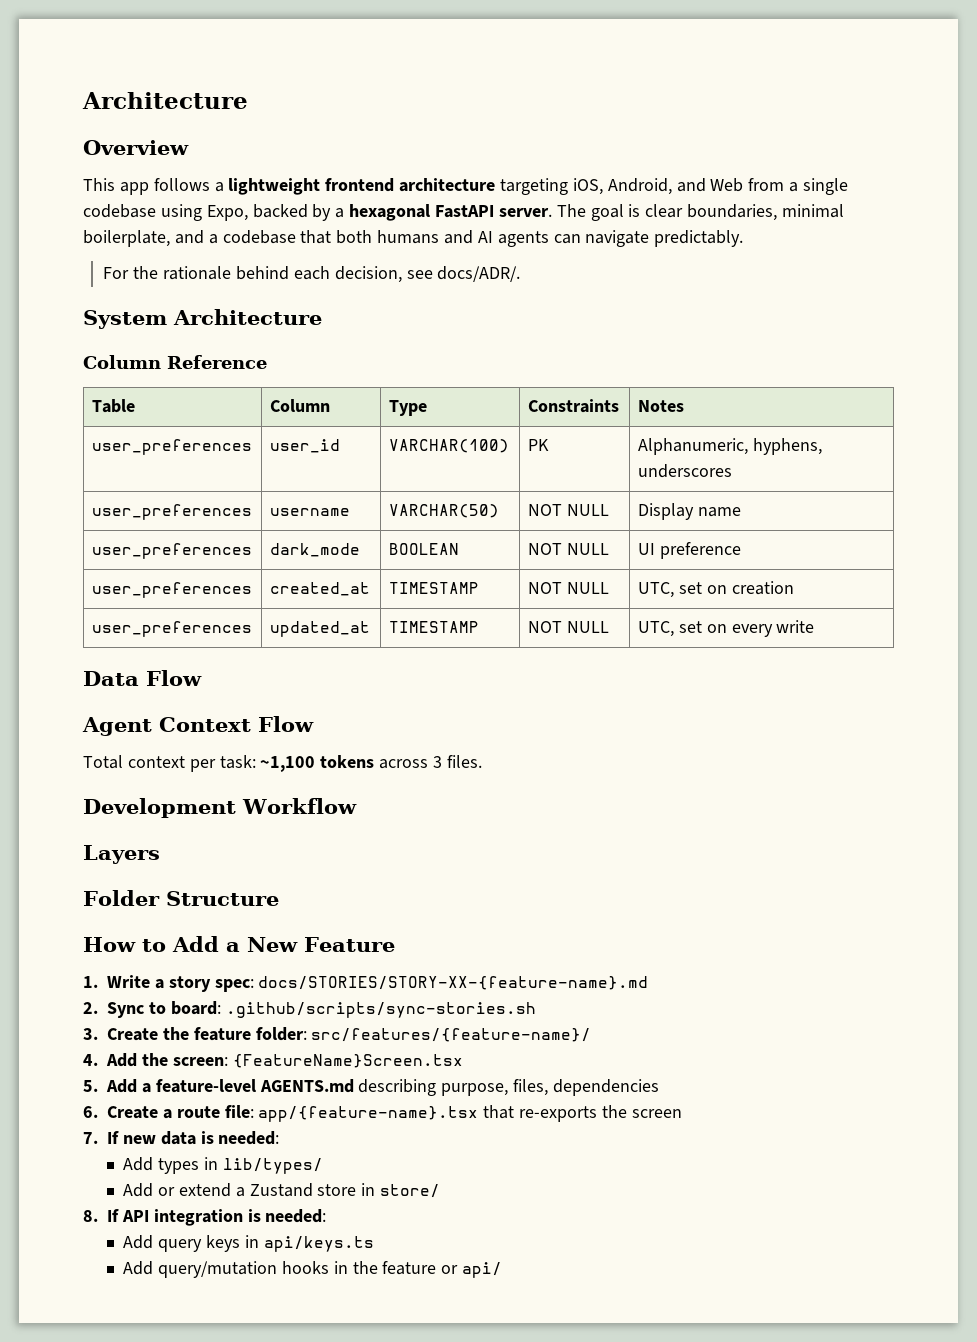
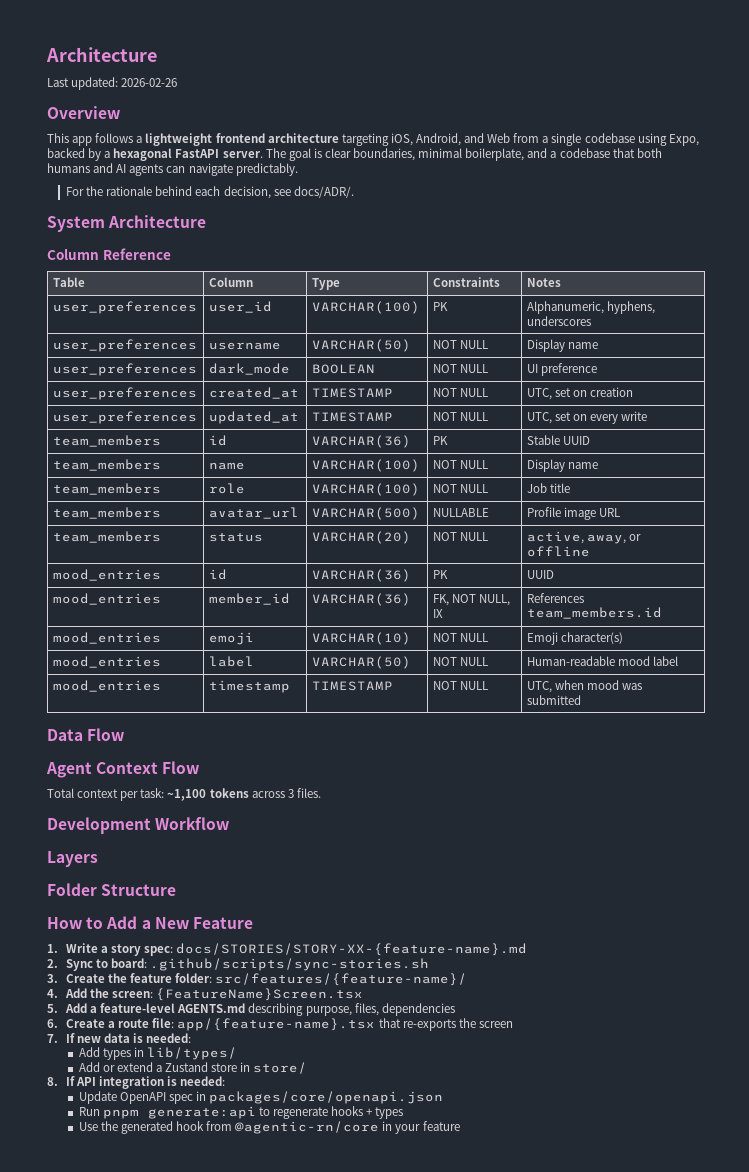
[82,92,248,109] Architecture -> [46,47,157,62] [47,77,178,90] Architecture // Last updated: 2026-02-26
(815, 626) none -> [52,435,161,447] [208,435,227,446] [311,435,411,448] [432,436,448,445] [526,435,590,445] [52,459,161,471] [208,462,245,470] [311,459,420,472] [432,460,488,469] [526,459,598,472] [52,483,161,495] [208,483,245,494] [311,483,420,496] [432,484,488,493] [526,483,570,493] [52,507,161,519] [208,507,299,519] [311,507,420,520] [432,508,489,517] [526,507,621,520] [52,531,161,543] [208,533,263,542] [311,531,411,544] [432,532,488,541] [526,531,642,544] [526,546,590,557] [52,569,161,581] [208,569,227,580] [311,569,411,582] [432,570,448,579] [526,570,554,579] [52,593,161,605] [208,593,290,605] [311,593,411,606] [432,594,511,606] [432,609,443,618] [526,593,584,603] [526,607,662,619] [52,632,161,644] [208,632,254,645] [311,632,411,645] [432,633,488,642] [526,632,623,645] [52,656,161,668] [208,656,254,667] [311,656,411,669] [432,657,488,666] [526,656,679,666] [52,680,161,692] [208,680,290,693] [311,681,393,691] [432,681,488,690] [526,680,643,693] [526,695,581,705] // team_members | id | VARCHAR(36) | PK | Stable UUID // team_members | name | VARCHAR(100) | NOT NULL | Display name // team_members | role | VARCHAR(100) | NOT NULL | Job title // team_members | avatar_url | VARCHAR(500) | NULLABLE | Profile image URL // team_members | status | VARCHAR(20) | NOT NULL | active, away, or offline // mood_entries | id | VARCHAR(36) | PK | UUID // mood_entries | member_id | VARCHAR(36) | FK, NOT NULL, IX | References team_members.id // mood_entries | emoji | VARCHAR(10) | NOT NULL | Emoji character(s) // mood_entries | label | VARCHAR(50) | NOT NULL | Human-readable mood label // mood_entries | timestamp | TIMESTAMP | NOT NULL | UTC, when mood was submitted
[123,1235,374,1252] [123,1261,503,1278] Add query keys in api/keys.ts // Add query/mutation hooks in the feature or api/ -> [78,1091,444,1104] [78,1106,404,1119] [78,1121,460,1134] Update OpenAPI spec in packages/core/openapi.json // Run pnpm generate:api to regenerate hooks + types // Use the generated hook from @agentic-rn/core in your feature

